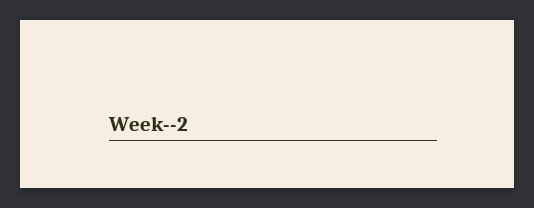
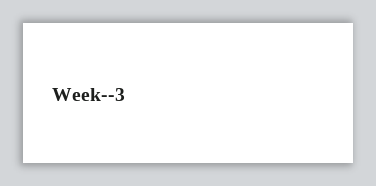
[108,116,188,131] Week--2 -> [52,88,125,101] Week--3

